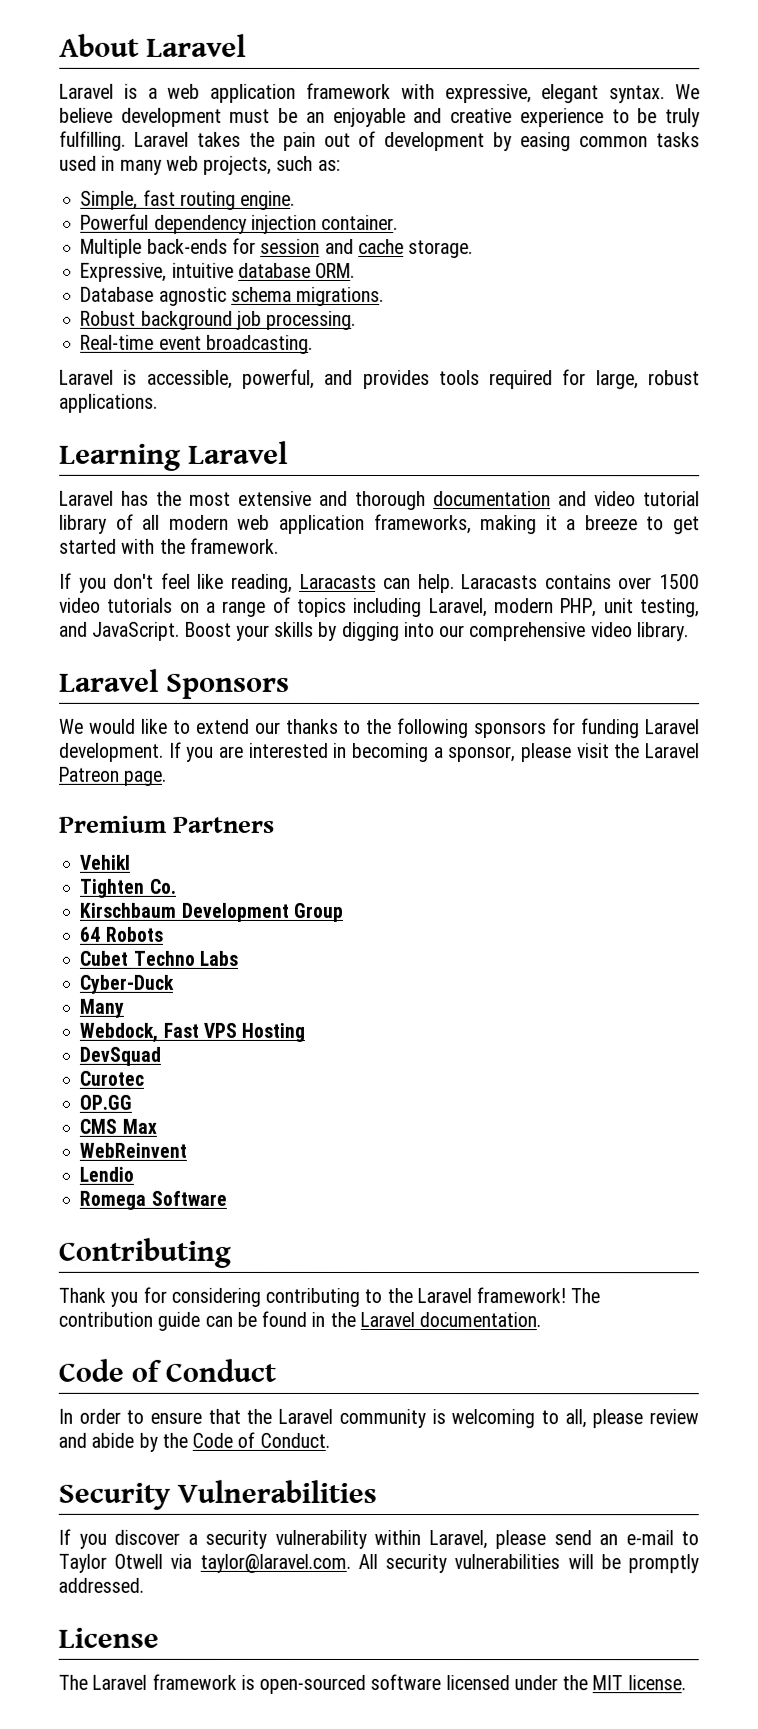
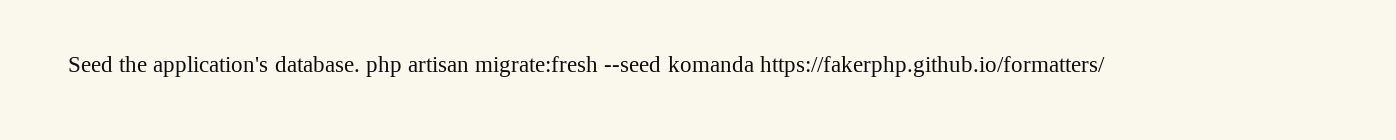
[59,33,247,57] [59,82,700,104] [59,107,701,128] [59,130,701,152] [59,155,341,175] [80,189,296,210] [80,213,399,234] [80,237,474,259] [80,262,356,282] [80,286,385,307] [80,310,357,330] [80,334,313,354] [59,368,700,390] [59,393,158,413] [59,440,289,471] [59,490,700,511] [59,513,700,535] [59,537,279,554] [59,572,700,594] [59,596,700,618] [59,621,689,642] [59,668,291,699] [59,718,700,739] [59,741,700,763] [59,766,168,786] [59,815,276,833] [79,854,132,870] [79,878,176,898] [79,902,343,922] [79,926,163,942] [79,950,238,966] [79,974,175,994] [79,998,125,1018] [79,1022,306,1043] [79,1046,162,1066] [79,1070,145,1086] [79,1094,133,1110] [79,1118,157,1134] [79,1142,188,1158] [79,1166,135,1182] [79,1190,227,1210] [58,1237,231,1268] [58,1286,601,1307] [58,1310,542,1331] [58,1358,278,1382] [58,1408,699,1429] [58,1431,330,1452] [58,1479,378,1510] [58,1528,699,1550] [58,1553,699,1574] [58,1577,144,1593] [58,1627,159,1648] [58,1673,686,1694] About Laravel // Laravel is a web application framework with expressive, elegant syntax. We believe development must be an enjoyable and creative experience to be truly fulfilling. Laravel takes the pain out of development by easing common tasks used in many web projects, such as: // Simple, fast routing engine. // Powerful dependency injection container. // Multiple back-ends for session and cache storage. // Expressive, intuitive database ORM. // Database agnostic schema migrations. // Robust background job processing. // Real-time event broadcasting. // Laravel is accessible, powerful, and provides tools required for large, robust applications. // Learning Laravel // Laravel has the most extensive and thorough documentation and video tutorial library of all modern web application frameworks, making it a breeze to get started with the framework. // If you don't feel like reading, Laracasts can help. Laracasts contains over 1500 video tutorials on a range of topics including Laravel, modern PHP, unit testing, and JavaScript. Boost your skills by digging into our comprehensive video library. // Laravel Sponsors // We would like to extend our thanks to the following sponsors for funding Laravel development. If you are interested in becoming a sponsor, please visit the Laravel Patreon page. // Premium Partners // Vehikl // Tighten Co. // Kirschbaum Development Group // 64 Robots // Cubet Techno Labs // Cyber-Duck // Many // Webdock, Fast VPS Hosting // DevSquad // Curotec // OP.GG // CMS Max // WebReinvent // Lendio // Romega Software // Contributing // Thank you for considering contributing to the Laravel framework! The contribution guide can be found in the Laravel documentation. // Code of Conduct // In order to ensure that the Laravel community is welcoming to all, please review and abide by the Code of Conduct. // Security Vulnerabilities // If you discover a security vulnerability within Laravel, please send an e-mail to Taylor Otwell via taylor@laravel.com. All security vulnerabilities will be promptly addressed. // License // The Laravel framework is open-sourced software licensed under the MIT license. -> [68,56,1105,77] Seed the application's database. php artisan migrate:fresh --seed komanda https://fakerphp.github.io/formatters/

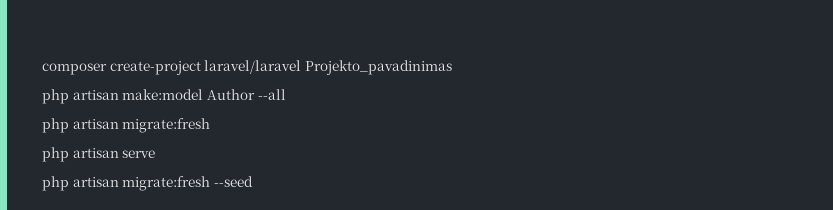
[68,56,360,77] Seed the application's database. -> [42,60,452,75] [42,89,286,104] [42,118,211,133] [42,147,156,162] composer create-project laravel/laravel Projekto_pavadinimas // php artisan make:model Author --all // php artisan migrate:fresh // php artisan serve //
[667,56,1105,77] komanda https://fakerphp.github.io/formatters/ -> (253, 181) none

